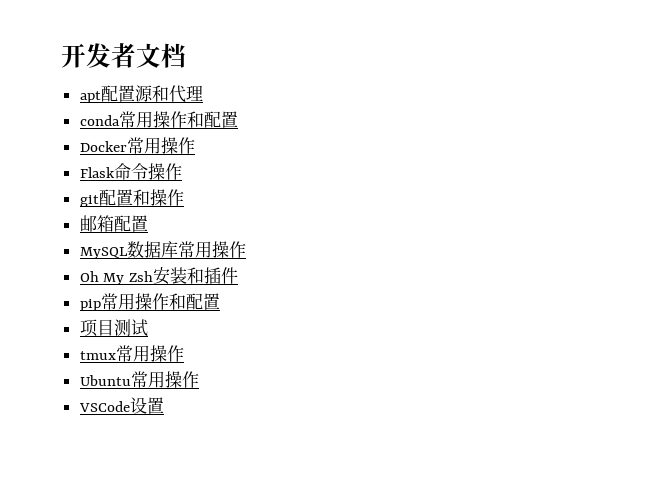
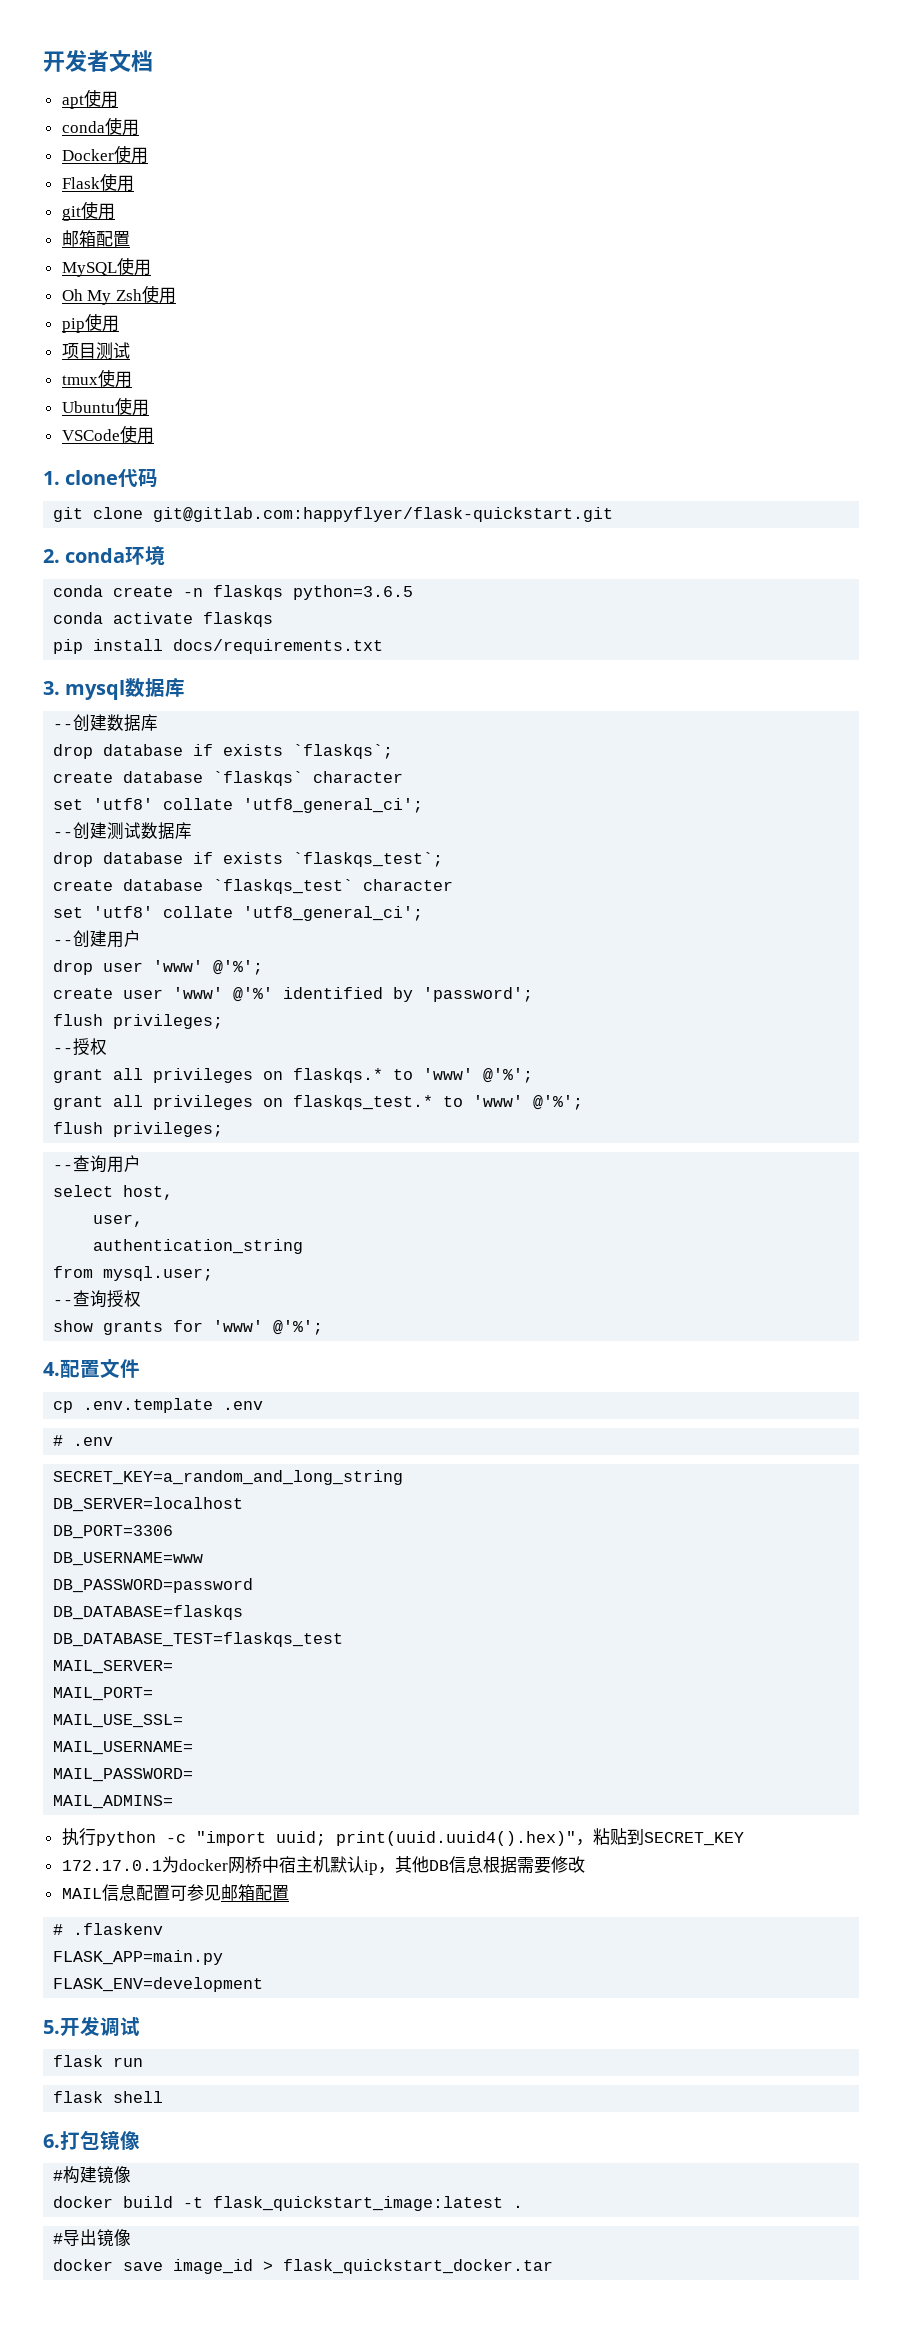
[100,85,203,103] [79,111,238,128] 配置源和代理 // conda常用操作和配置 -> [83,89,118,108] [61,117,139,136] 使用 // conda使用
[126,137,195,154] 常用操作 -> [113,145,148,164] 使用
[113,163,182,180] [79,189,184,207] 命令操作 // git配置和操作 -> [99,173,134,192] [61,201,115,221] 使用 // git使用
[126,241,246,258] 数据库常用操作 -> [116,257,151,276] 使用
[152,267,238,285] [79,293,220,311] 安装和插件 // pip常用操作和配置 -> [141,285,176,304] [61,313,119,333] 使用 // pip使用
[115,345,184,362] 常用操作 -> [97,369,132,388] 使用
[130,371,199,388] 常用操作 -> [114,397,149,416] 使用
[129,397,164,414] 设置 -> [119,425,154,444] [43,468,159,488] [53,507,614,522] [43,546,166,565] [53,585,414,600] [53,612,274,627] [53,639,384,654] [43,678,186,700] [53,714,159,732] [53,744,394,759] [53,771,404,786] [53,798,424,813] [53,822,193,840] [53,852,444,867] [53,879,454,894] [53,906,424,921] [53,930,142,948] [53,960,264,975] [53,987,534,1002] [53,1014,224,1029] [53,1038,108,1056] [53,1068,534,1083] [53,1095,584,1110] [53,1122,224,1137] [53,1155,142,1173] [53,1185,174,1200] [93,1214,144,1227] [93,1239,304,1254] [53,1266,214,1281] [53,1290,142,1308] [53,1320,324,1335] [43,1359,140,1378] [53,1398,264,1413] [53,1435,114,1446] [53,1470,404,1485] [53,1497,244,1512] [53,1525,174,1539] [53,1552,204,1566] [53,1578,254,1593] [53,1605,244,1620] [53,1632,344,1647] [53,1660,174,1674] [53,1687,154,1701] [53,1714,184,1728] [53,1741,194,1755] [53,1768,194,1782] [53,1795,174,1809] [61,1828,744,1846] [61,1856,585,1875] [61,1884,289,1901] [53,1923,164,1935] [53,1950,224,1965] [53,1977,264,1992] [43,2016,140,2037] [53,2055,144,2067] [53,2091,164,2103] [43,2130,140,2150] [53,2166,132,2184] [53,2196,524,2211] [53,2229,132,2247] [53,2259,554,2274] 使用 // 1. clone代码 // git clone git@gitlab.com:happyflyer/flask-quickstart.git // 2. conda环境 // conda create -n flaskqs python=3.6.5 // conda activate flaskqs // pip install docs/requirements.txt // 3. mysql数据库 // --创建数据库 // drop database if exists `flaskqs`; // create database `flaskqs` character // set 'utf8' collate 'utf8_general_ci'; // --创建测试数据库 // drop database if exists `flaskqs_test`; // create database `flaskqs_test` character // set 'utf8' collate 'utf8_general_ci'; // --创建用户 // drop user 'www' @'%'; // create user 'www' @'%' identified by 'password'; // flush privileges; // --授权 // grant all privileges on flaskqs.* to 'www' @'%'; // grant all privileges on flaskqs_test.* to 'www' @'%'; // flush privileges; // --查询用户 // select host, // user, // authentication_string // from mysql.user; // --查询授权 // show grants for 'www' @'%'; // 4.配置文件 // cp .env.template .env // # .env // SECRET_KEY=a_random_and_long_string // DB_SERVER=localhost // DB_PORT=3306 // DB_USERNAME=www // DB_PASSWORD=password // DB_DATABASE=flaskqs // DB_DATABASE_TEST=flaskqs_test // MAIL_SERVER= // MAIL_PORT= // MAIL_USE_SSL= // MAIL_USERNAME= // MAIL_PASSWORD= // MAIL_ADMINS= // 执行python -c "import uuid; print(uuid.uuid4().hex)"，粘贴到SECRET_KEY // 172.17.0.1为docker网桥中宿主机默认ip，其他DB信息根据需要修改 // MAIL信息配置可参见邮箱配置 // # .flaskenv // FLASK_APP=main.py // FLASK_ENV=development // 5.开发调试 // flask run // flask shell // 6.打包镜像 // #构建镜像 // docker build -t flask_quickstart_image:latest . // #导出镜像 // docker save image_id > flask_quickstart_docker.tar

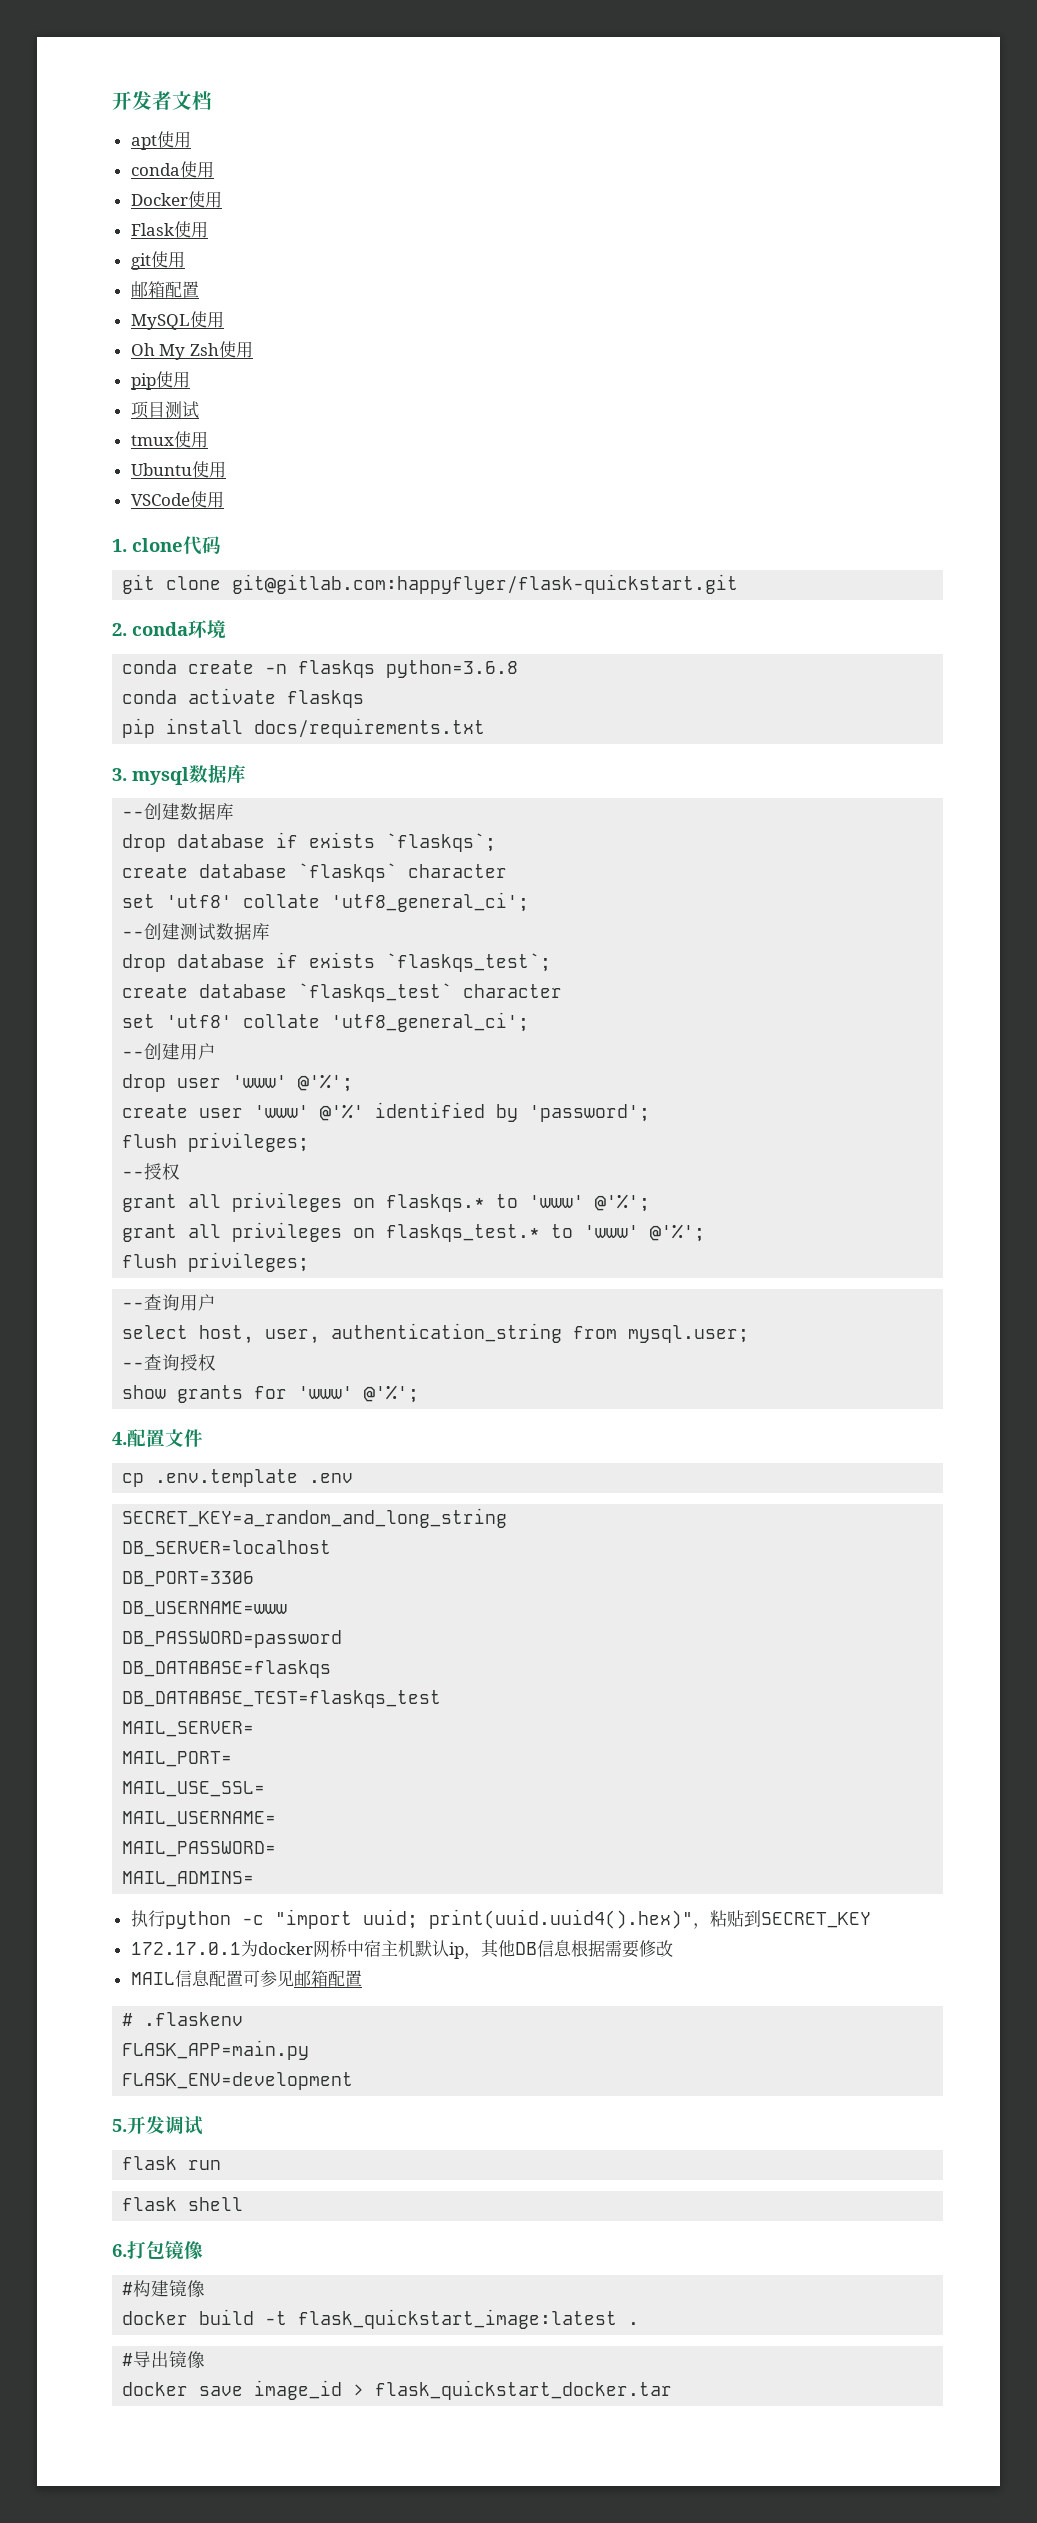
[293,585,414,600] python=3.6.5 -> [386,660,519,678] python=3.6.8
(174, 1192) // -> (255, 1334) none
(144, 1220) // -> (321, 1336) none
(304, 1246) // -> (563, 1333) none
[53,1435,114,1446] // # .env -> (354, 1478) none

